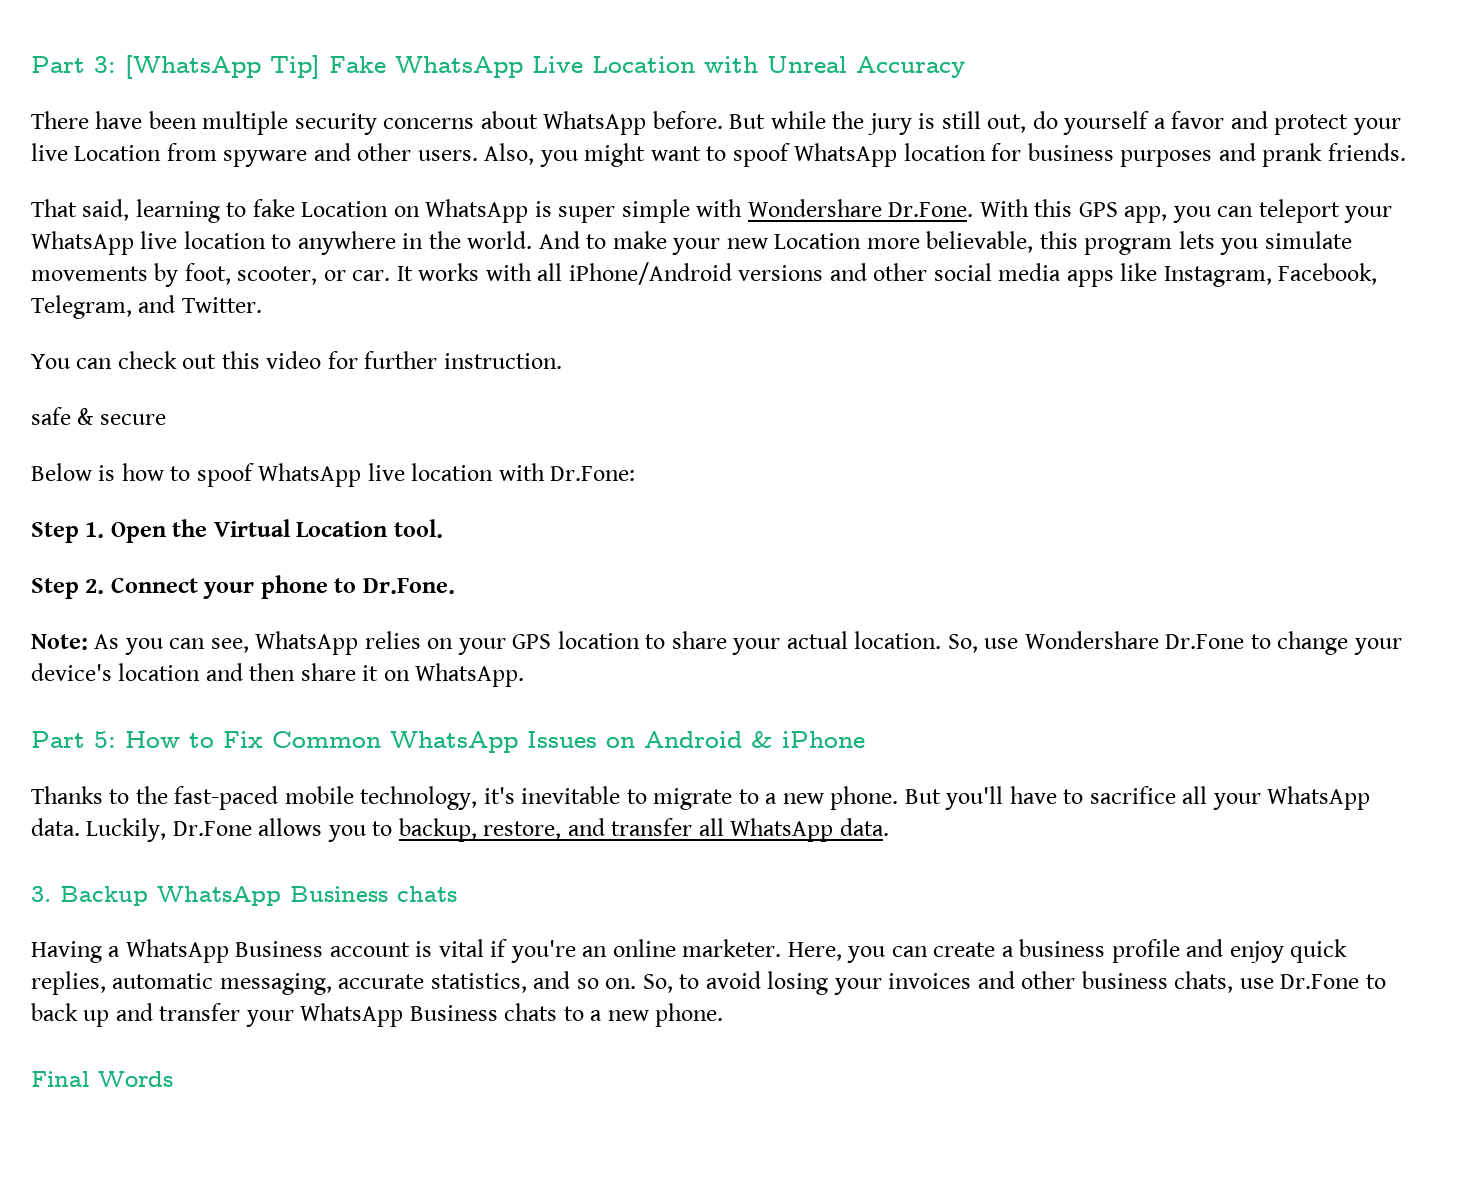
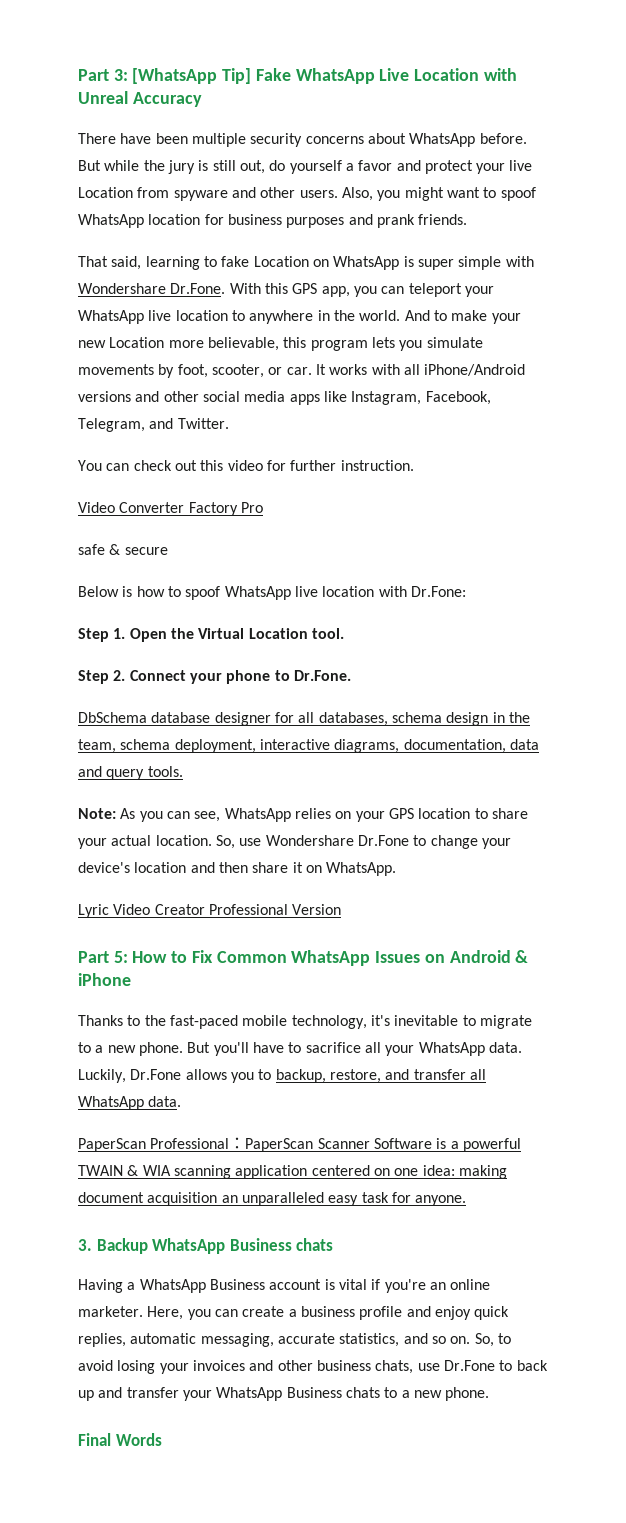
(562, 361) none -> [78,502,263,516] // Video Converter Factory Pro
(455, 586) none -> [78,712,530,726] [78,739,539,753] [78,766,183,780] // DbSchema database designer for all databases, schema design in the team, schema deployment, interactive diagrams, documentation, data and query tools.
(525, 675) none -> [78,904,342,918] // Lyric Video Creator Professional Version
(889, 827) none -> [78,1137,521,1152] [78,1165,507,1179] [78,1192,467,1206] // PaperScan Professional：PaperScan Scanner Software is a powerful TWAIN & WIA scanning application centered on one idea: making document acquisition an unparalleled easy task for anyone.

